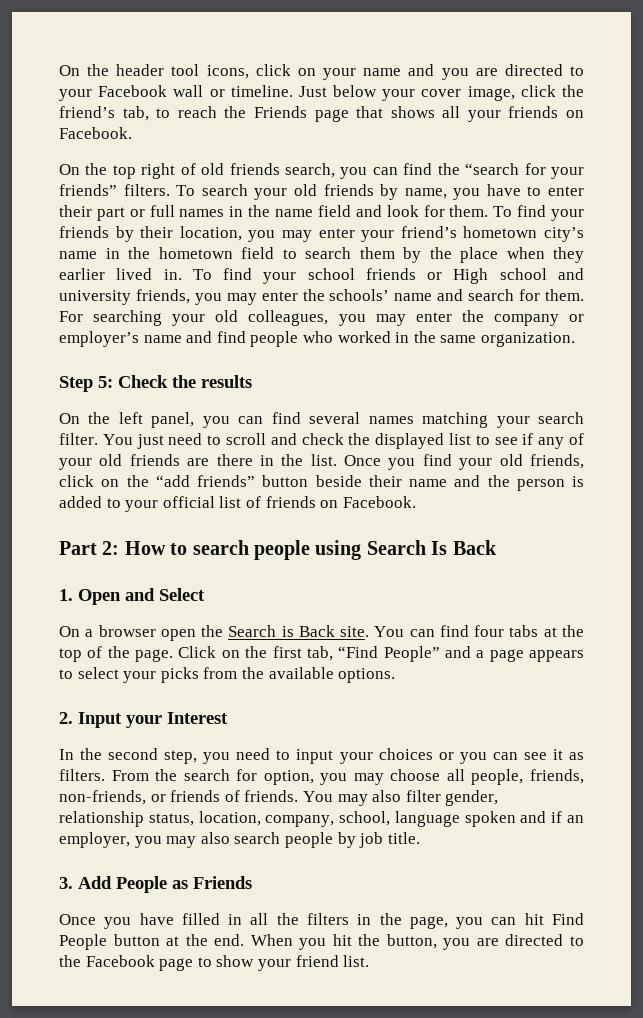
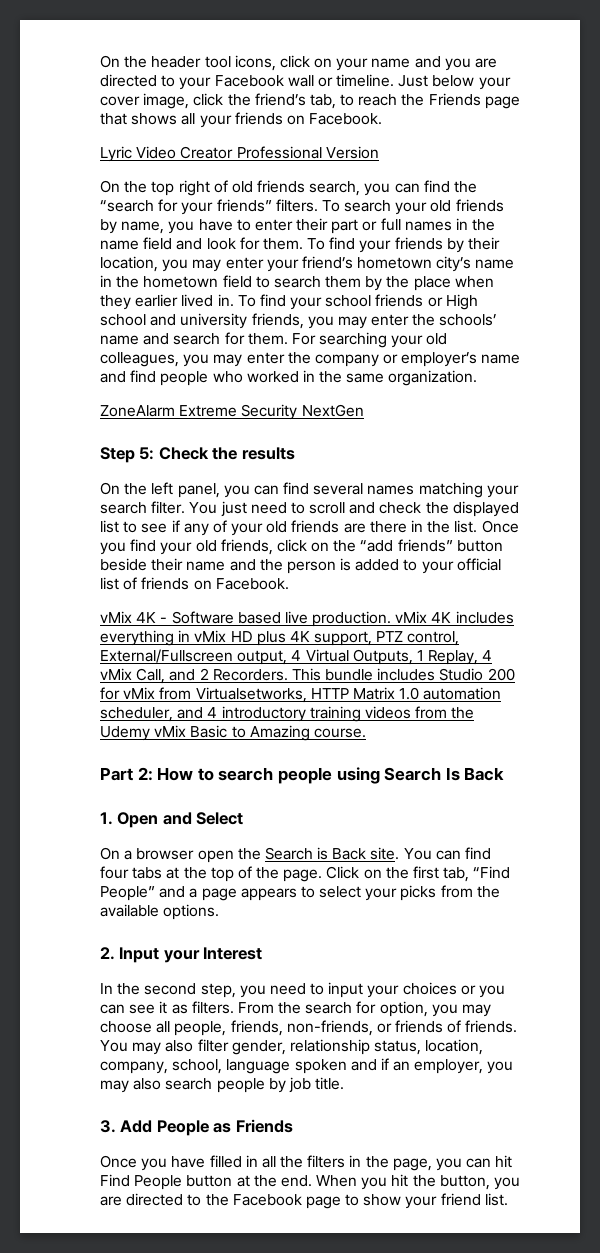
(132, 133) none -> [100,146,379,162] // Lyric Video Creator Professional Version
(575, 339) none -> [100,404,364,420] // ZoneAlarm Extreme Security NextGen
(416, 502) none -> [100,611,514,627] [100,630,460,646] [100,649,493,665] [100,668,515,684] [100,687,502,703] [100,706,475,722] [100,725,366,741] // vMix 4K - Software based live production. vMix 4K includes everything in vMix HD plus 4K support, PTZ control, External/Fullscreen output, 4 Virtual Outputs, 1 Replay, 4 vMix Call, and 2 Recorders. This bundle includes Studio 200 for vMix from Virtualsetworks, HTTP Matrix 1.0 automation scheduler, and 4 introductory training videos from the Udemy vMix Basic to Amazing course.

